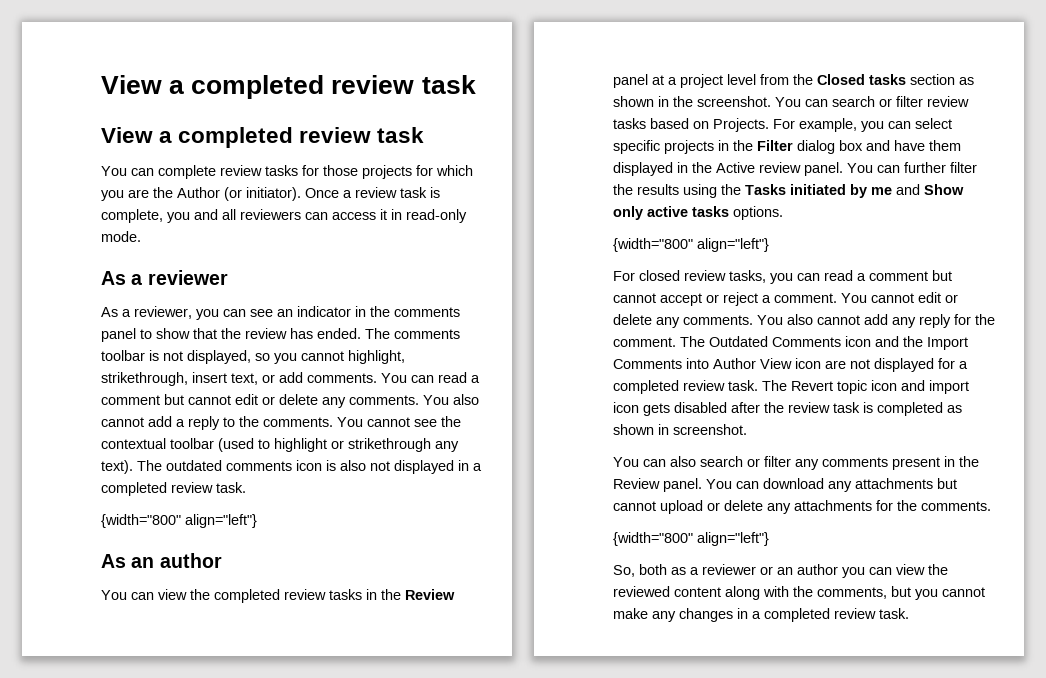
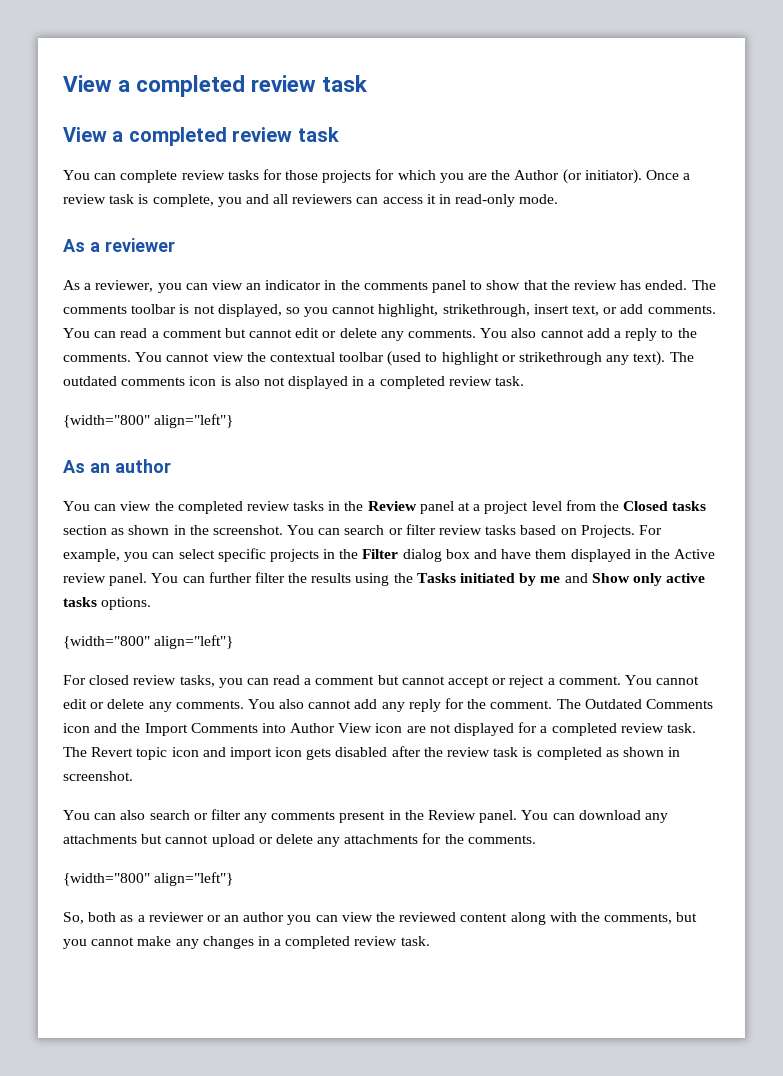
[250,309,273,317] see -> [211,280,243,290] view
[414,419,437,427] see -> [212,352,244,362] view

